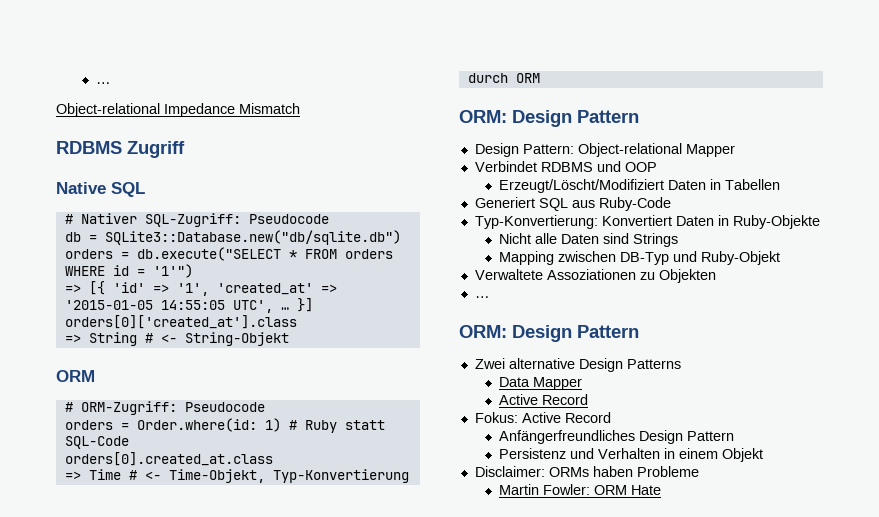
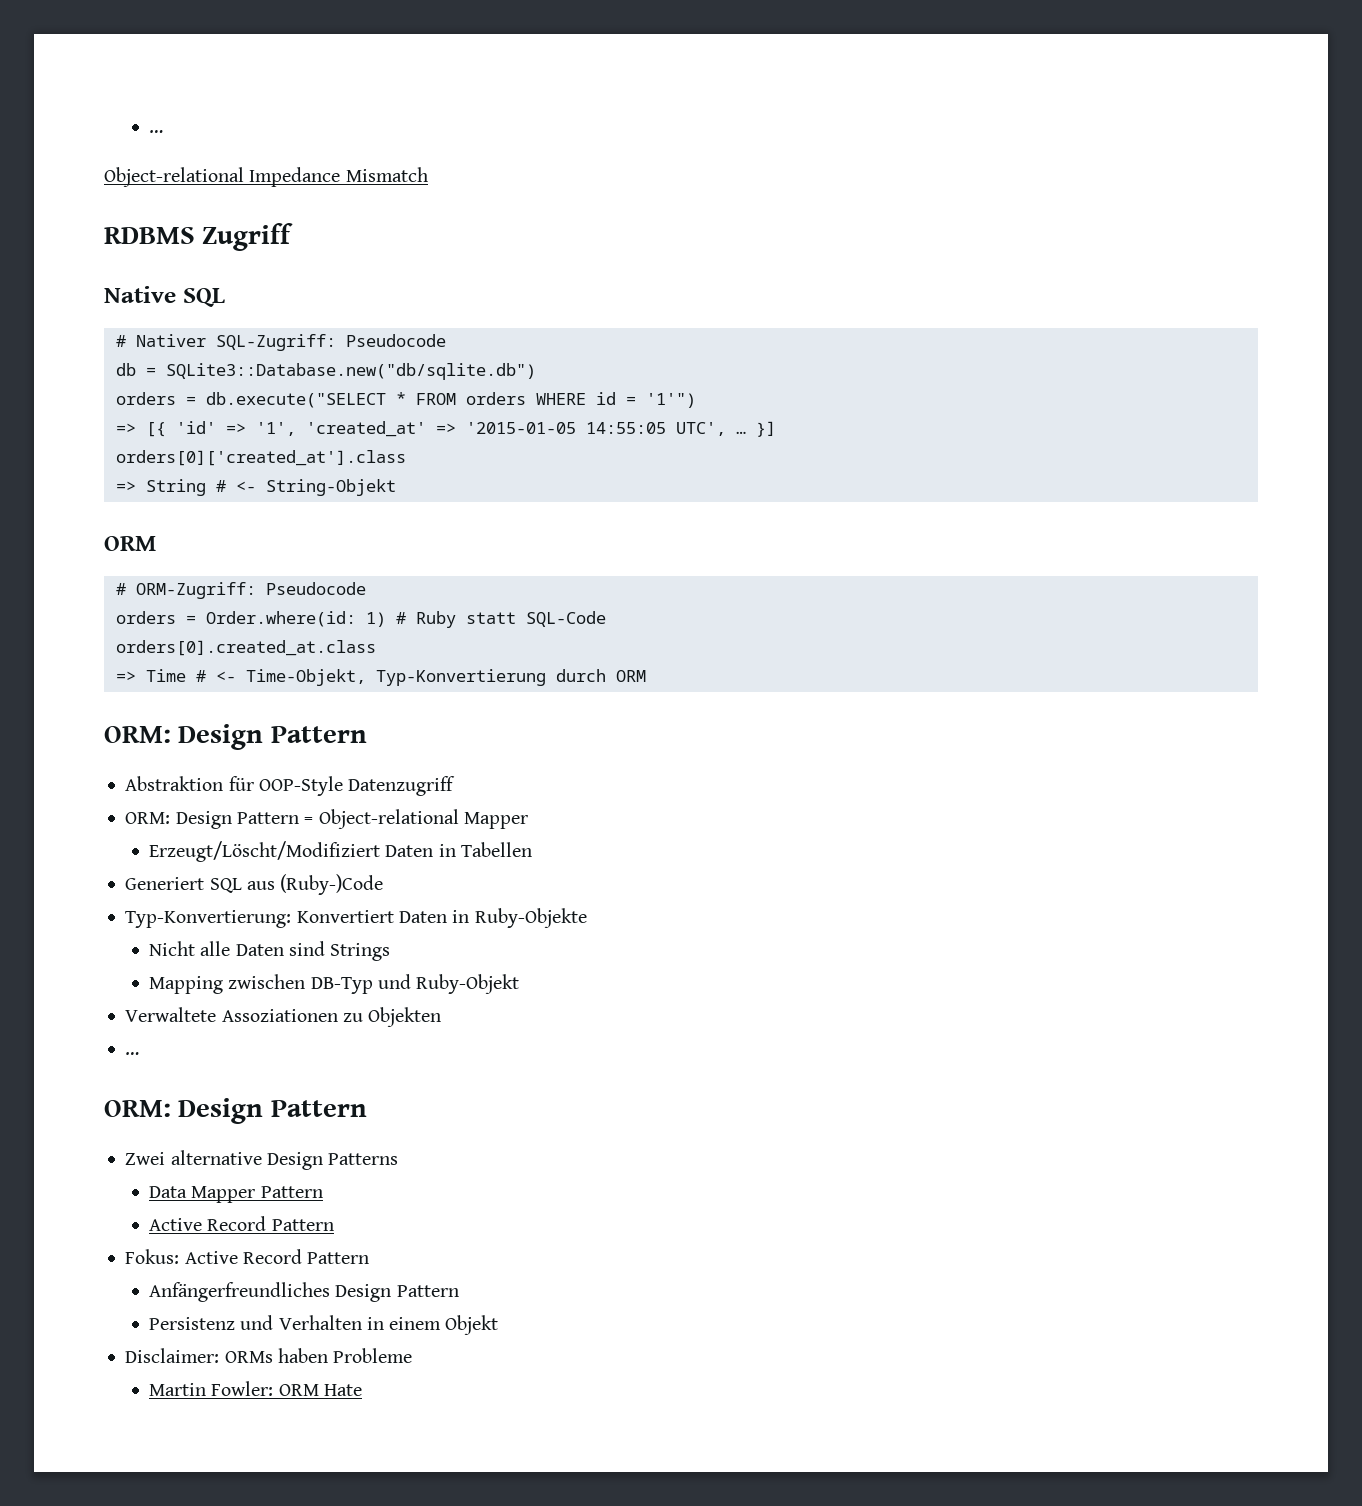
[474,143,735,157] [474,161,657,172] Design Pattern: Object-relational Mapper // Verbindet RDBMS und OOP -> [125,776,456,796] [125,809,528,829] Abstraktion für OOP-Style Datenzugriff // ORM: Design Pattern = Object-relational Mapper
[598,197,671,211] Ruby-Code -> [280,874,384,895] (Ruby-)Code
[498,394,588,405] // Active Record -> [260,1186,323,1198] [149,1216,334,1231] Pattern // Active Record Pattern
(611, 417) none -> [307,1252,370,1264] Pattern

